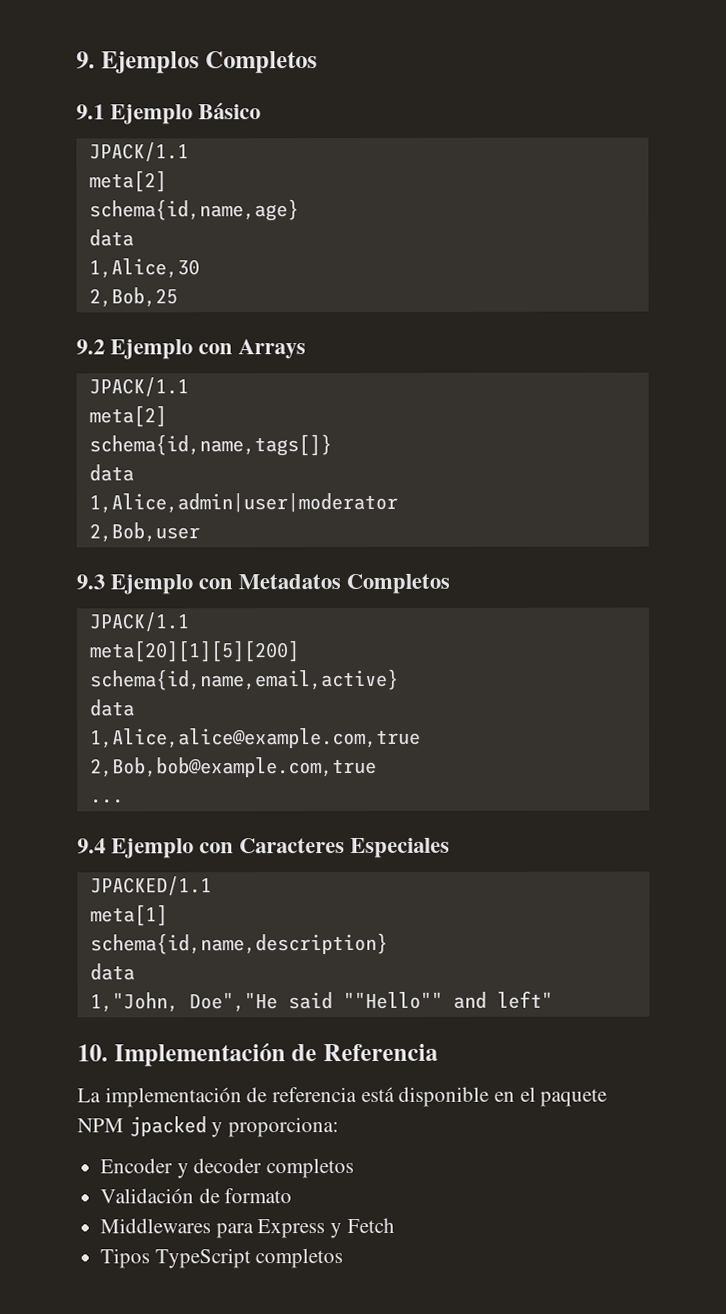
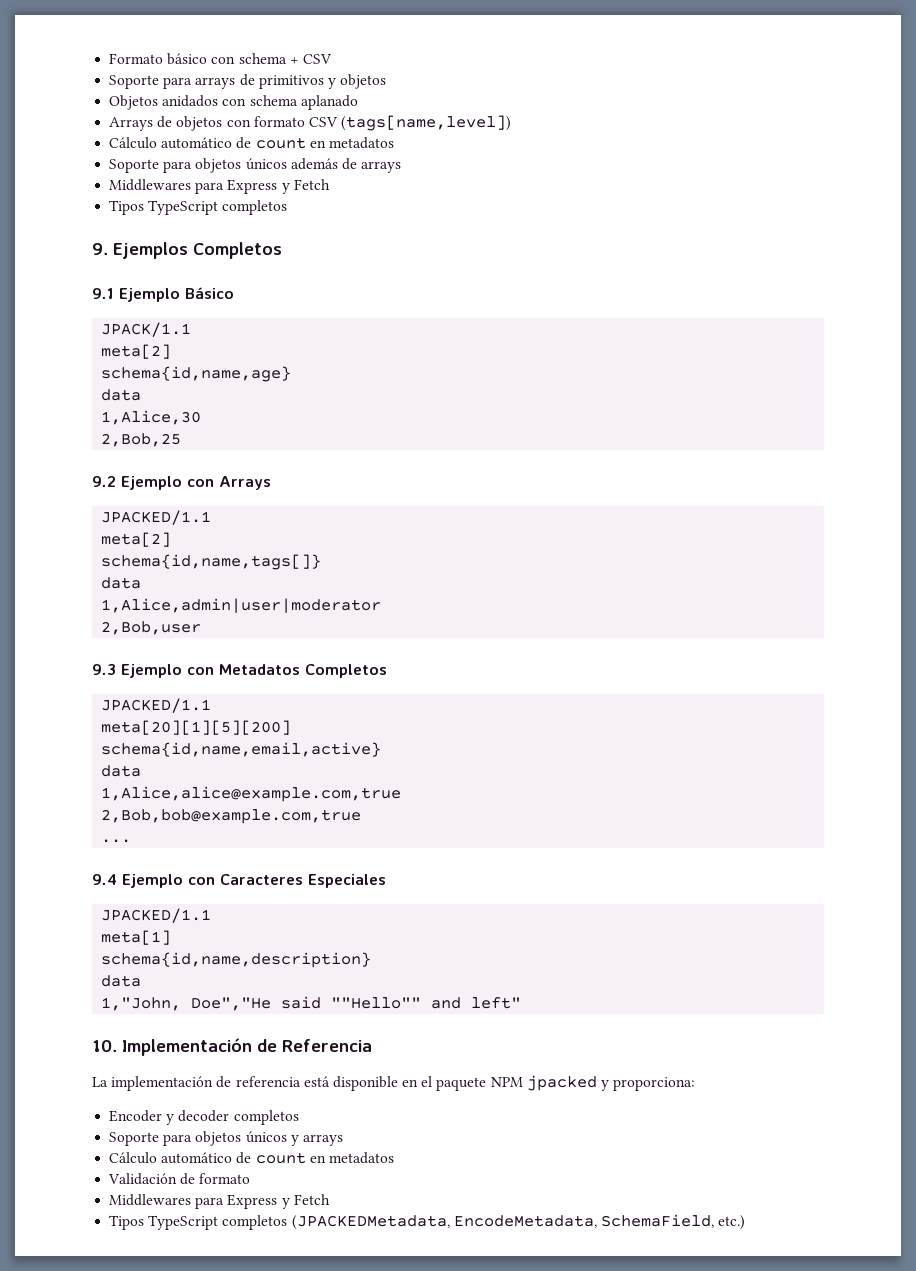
(76, 60) none -> [109,53,332,65] [109,74,387,89] [109,95,358,110] [109,115,512,131] [109,137,394,149] [109,158,402,173] [109,179,330,194] [109,200,288,215] Formato básico con schema + CSV // Soporte para arrays de primitivos y objetos // Objetos anidados con schema aplanado // Arrays de objetos con formato CSV (tags[name,level]) // Cálculo automático de count en metadatos // Soporte para objetos únicos además de arrays // Middlewares para Express y Fetch // Tipos TypeScript completos //
[88,377,189,397] JPACK/1.1 -> [101,510,212,525] JPACKED/1.1
[88,612,189,632] JPACK/1.1 -> [101,698,212,713] JPACKED/1.1
(355, 1168) none -> [109,1131,343,1146] [109,1152,394,1164] // Soporte para objetos únicos y arrays // Cálculo automático de count en metadatos
(344, 1258) none -> [291,1214,746,1230] (JPACKEDMetadata, EncodeMetadata, SchemaField, etc.)

